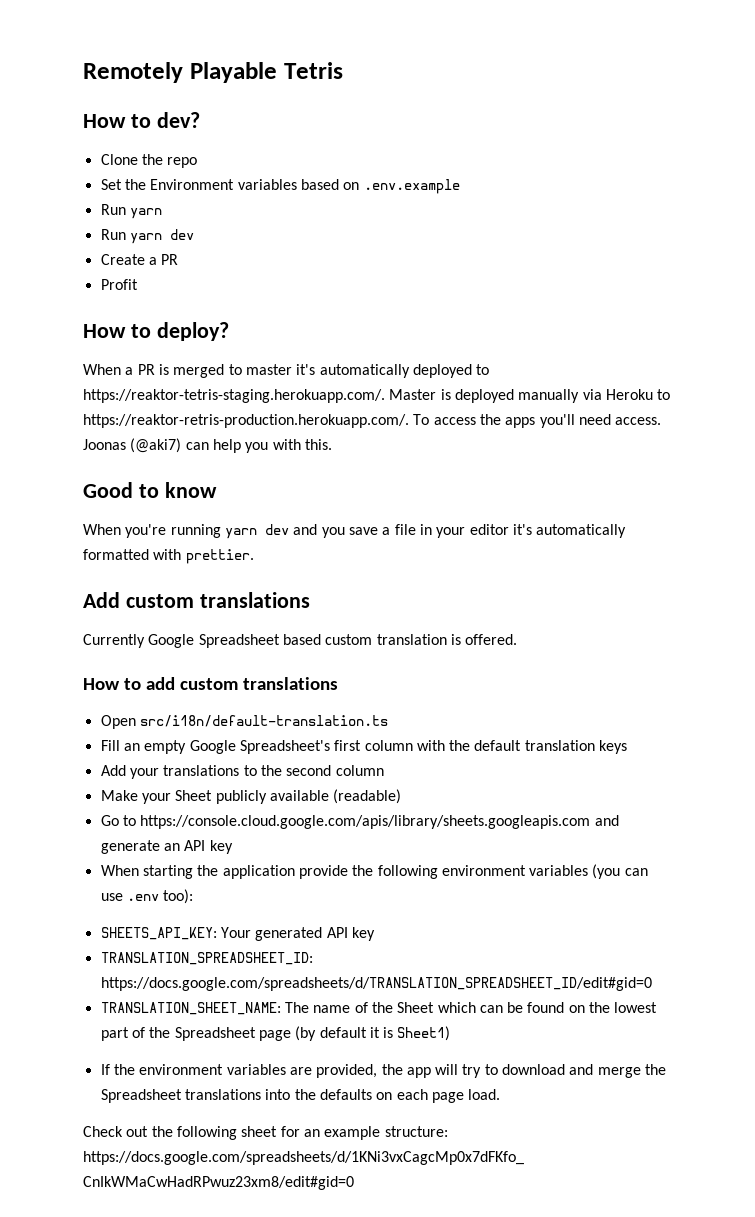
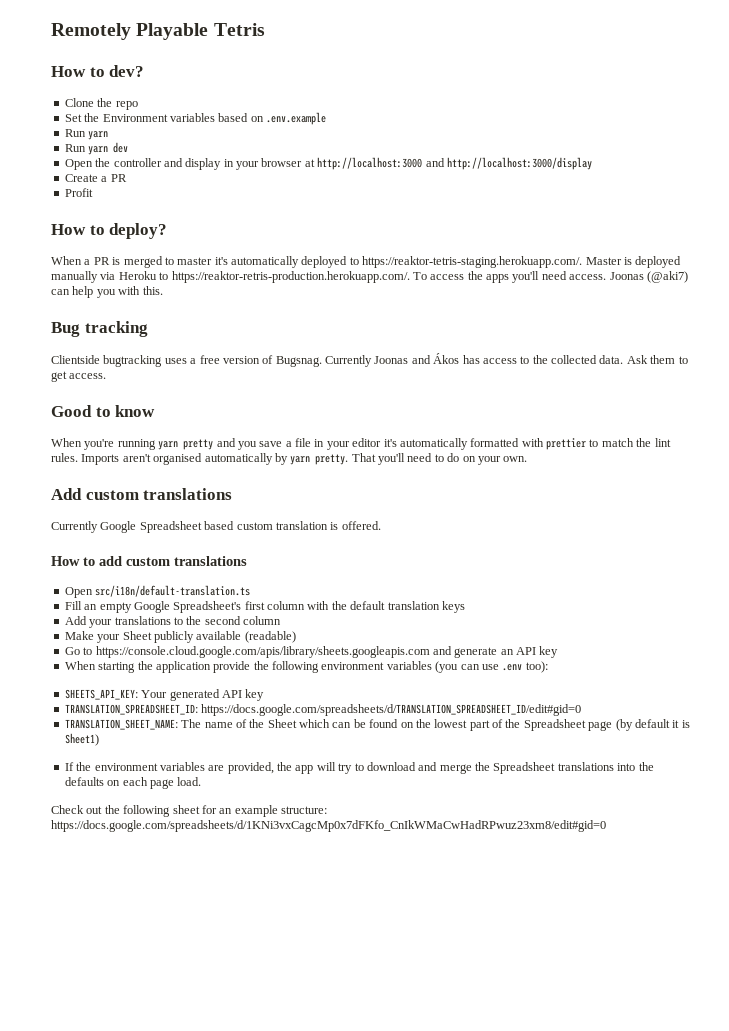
(194, 234) none -> [64,157,592,170] // Open the controller and display in your browser at http://localhost:3000 and http://localhost:3000/display
(332, 444) none -> [51,321,148,337] [51,353,688,367] [51,371,107,382] // Bug tracking // Clientside bugtracking uses a free version of Bugsnag. Currently Joonas and Ákos has access to the collected data. Ask them to get access.
[264,524,289,535] dev -> [183,439,214,450] pretty
[185,549,254,564] prettier. -> [546,438,671,450] [51,453,528,465] prettier to match the lint rules. Imports aren't organised automatically by yarn pretty. That you'll need to do on your own.

